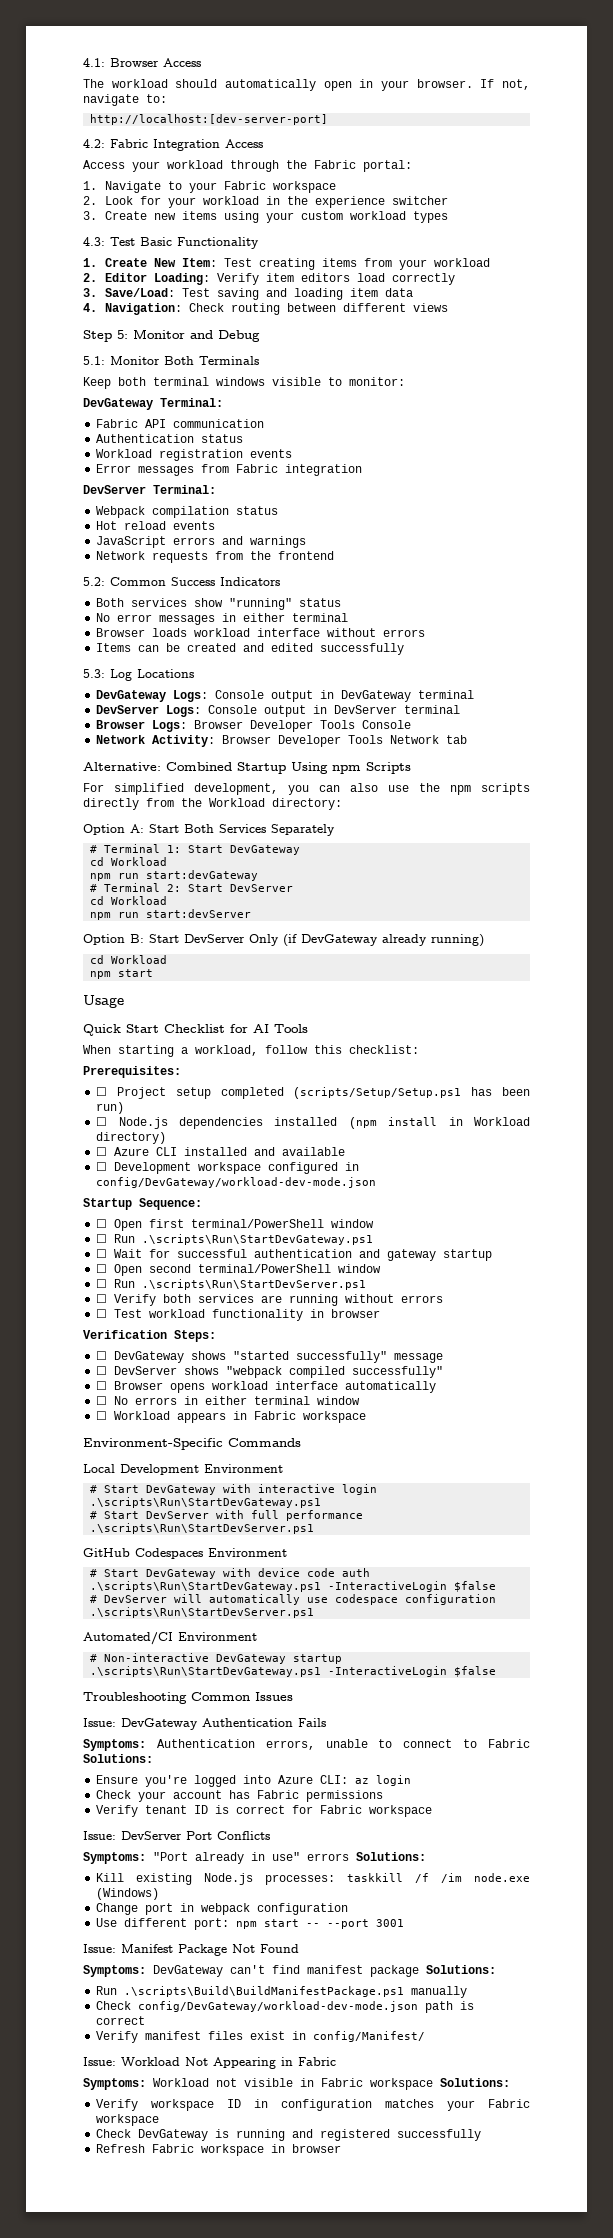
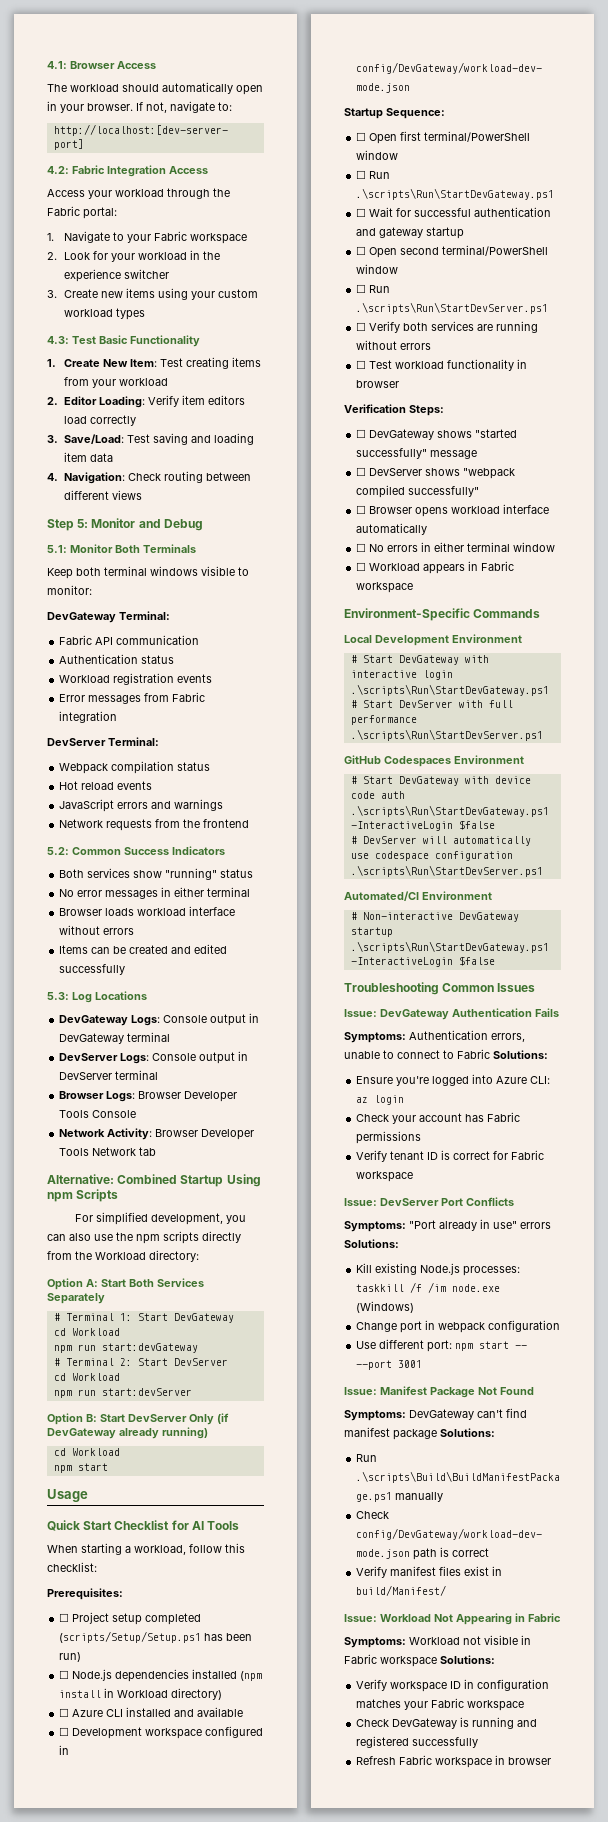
[313,2031,426,2042] config/Manifest/ -> [356,1585,447,1596] build/Manifest/

